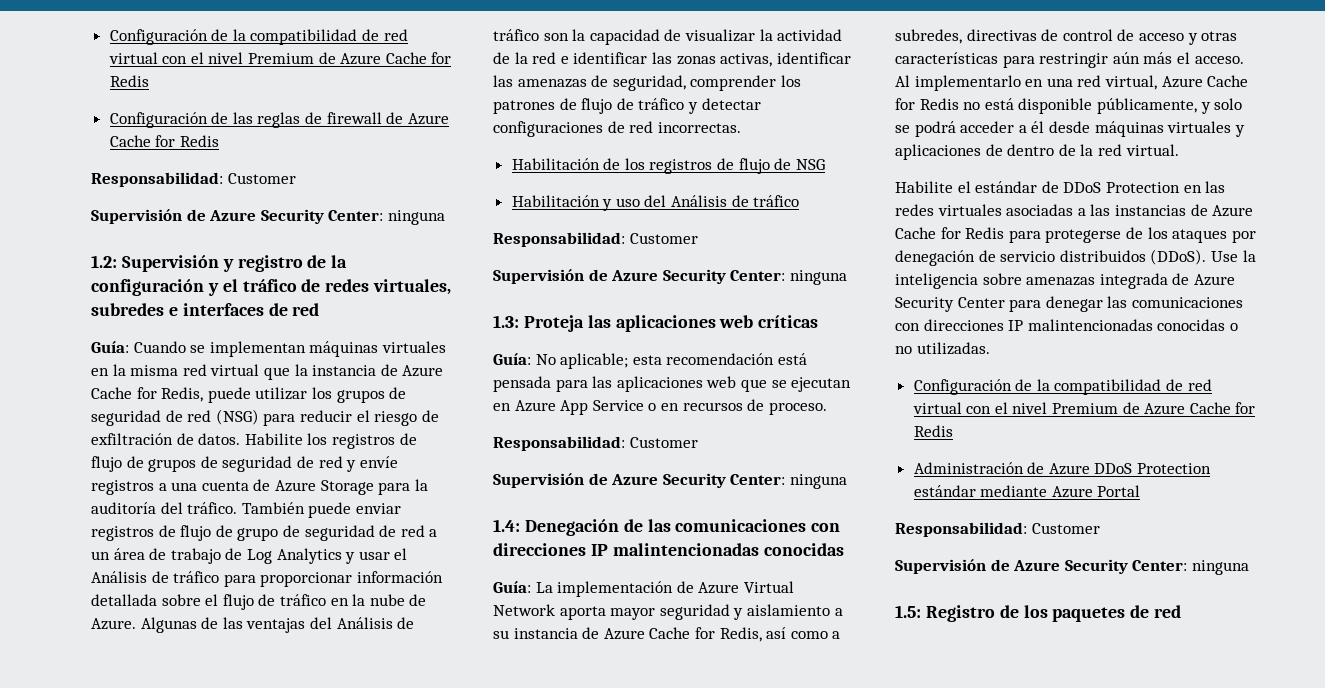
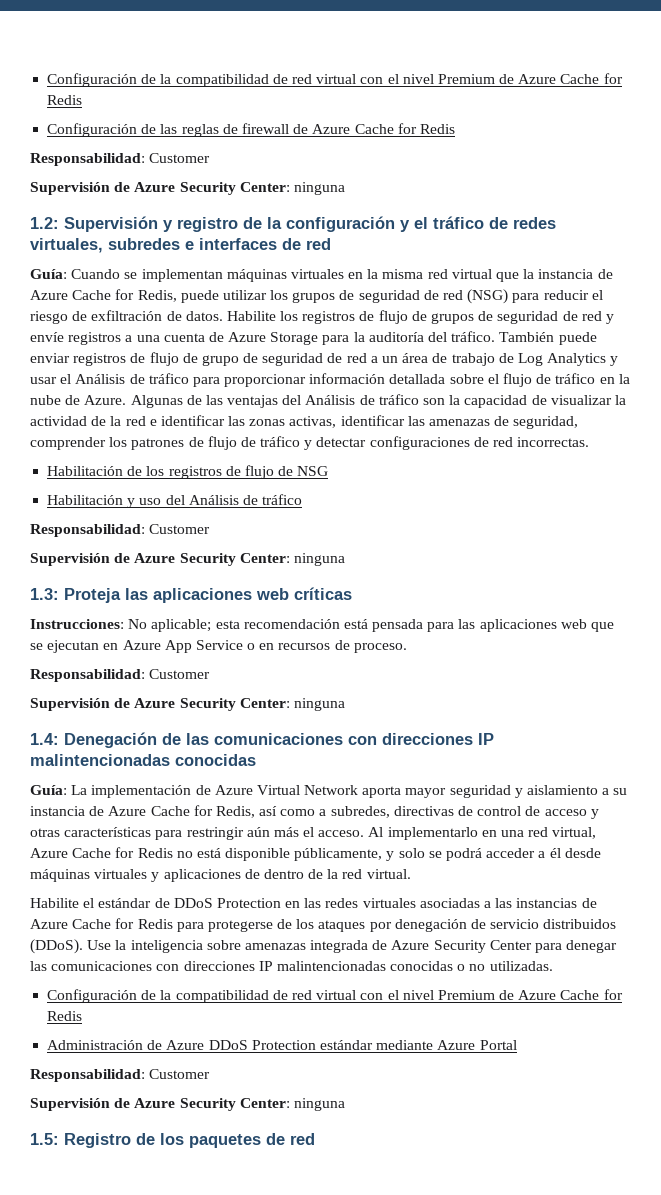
[493,353,531,365] Guía: -> [30,619,124,629] Instrucciones:

